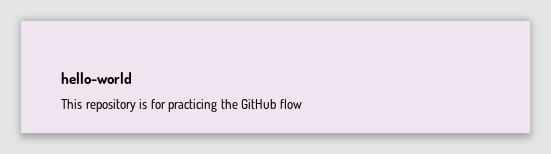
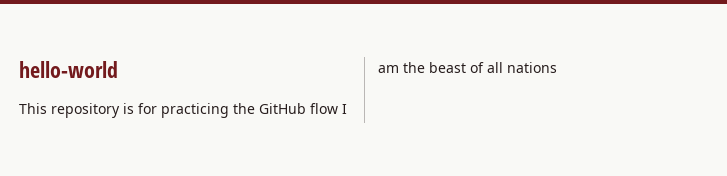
(302, 104) none -> [342,104,347,114] [378,62,557,73] I am the beast of all nations

